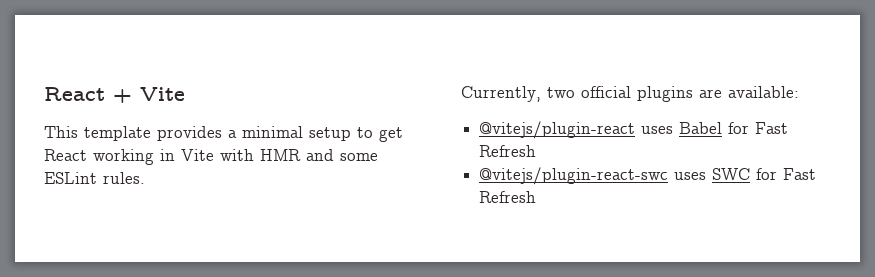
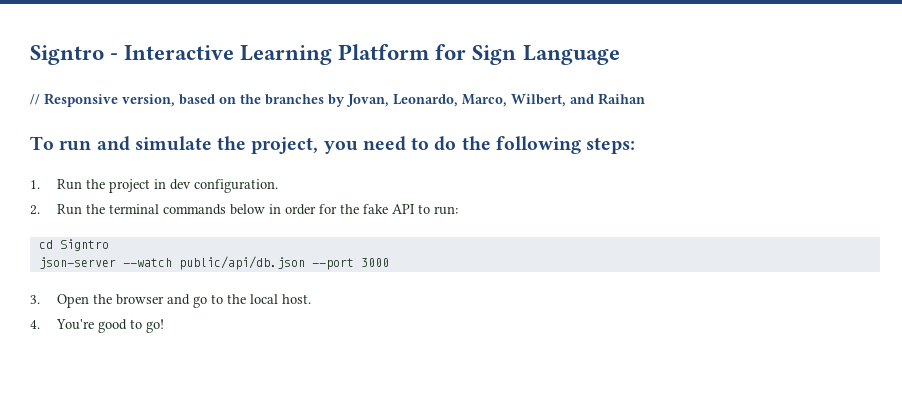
[44,87,185,103] [44,126,403,142] [44,149,378,165] [44,172,145,184] [461,86,799,102] [479,121,789,139] [479,145,537,157] [479,167,817,185] [479,191,537,203] React + Vite // This template provides a minimal setup to get React working in Vite with HMR and some ESLint rules. // Currently, two official plugins are available: // @vitejs/plugin-react uses Babel for Fast Refresh // @vitejs/plugin-react-swc uses SWC for Fast Refresh -> [30,44,620,65] [30,93,645,107] [30,136,636,154] [30,179,278,193] [30,204,458,215] [38,239,109,251] [38,256,389,270] [30,294,311,308] [30,319,164,333] Signtro - Interactive Learning Platform for Sign Language // // Responsive version, based on the branches by Jovan, Leonardo, Marco, Wilbert, and Raihan // To run and simulate the project, you need to do the following steps: // 1. Run the project in dev configuration. // 2. Run the terminal commands below in order for the fake API to run: // cd Signtro // json-server --watch public/api/db.json --port 3000 // 3. Open the browser and go to the local host. // 4. You're good to go!

